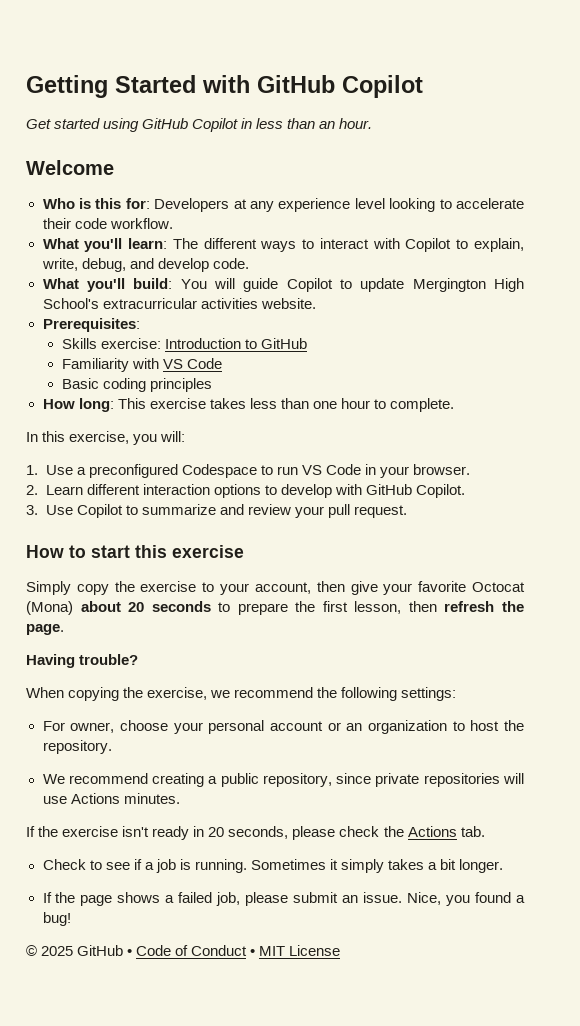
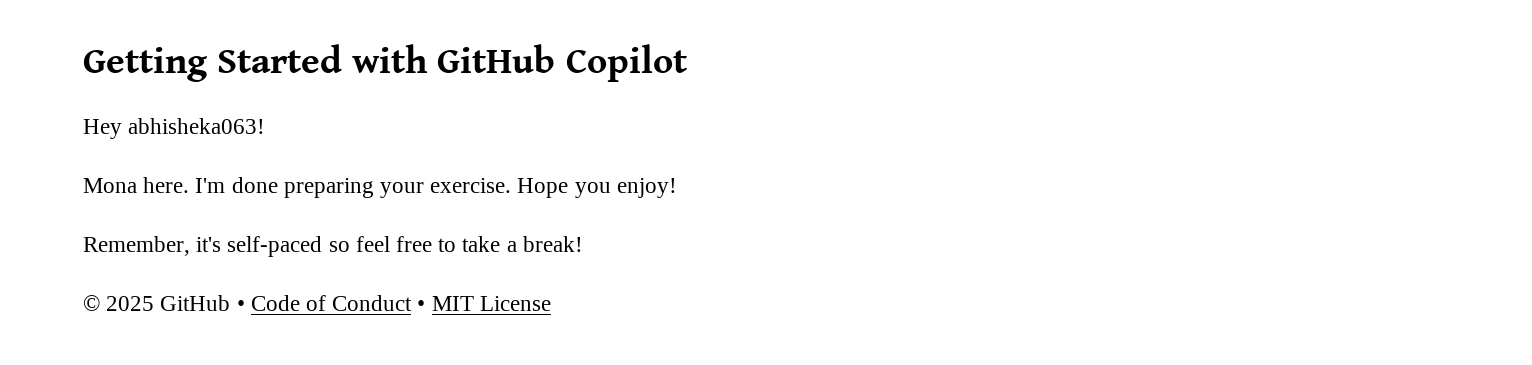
[26,118,373,132] [26,160,114,175] [42,198,525,212] [42,218,173,229] [42,238,524,252] [41,258,249,272] [42,278,524,292] [42,298,316,309] [42,318,140,332] [61,338,307,349] [61,358,222,372] [61,378,212,392] [42,398,455,412] [26,431,186,445] [26,464,471,478] [26,484,465,498] [26,504,407,518] [26,545,244,558] [26,581,525,595] [26,601,524,615] [26,624,64,635] [26,654,139,668] [26,687,457,701] [42,720,524,734] [42,740,112,754] [42,773,524,787] [42,793,180,804] [26,826,485,840] [42,859,504,873] [42,892,526,906] [42,912,71,926] Get started using GitHub Copilot in less than an hour. // Welcome // Who is this for: Developers at any experience level looking to accelerate their code workflow. // What you'll learn: The different ways to interact with Copilot to explain, write, debug, and develop code. // What you'll build: You will guide Copilot to update Mergington High School's extracurricular activities website. // Prerequisites: // Skills exercise: Introduction to GitHub // Familiarity with VS Code // Basic coding principles // How long: This exercise takes less than one hour to complete. // In this exercise, you will: // 1. Use a preconfigured Codespace to run VS Code in your browser. // 2. Learn different interaction options to develop with GitHub Copilot. // 3. Use Copilot to summarize and review your pull request. // How to start this exercise // Simply copy the exercise to your account, then give your favorite Octocat (Mona) about 20 seconds to prepare the first lesson, then refresh the page. // Having trouble? // When copying the exercise, we recommend the following settings: // For owner, choose your personal account or an organization to host the repository. // We recommend creating a public repository, since private repositories will use Actions minutes. // If the exercise isn't ready in 20 seconds, please check the Actions tab. // Check to see if a job is running. Sometimes it simply takes a bit longer. // If the page shows a failed job, please submit an issue. Nice, you found a bug! -> [83,118,266,139] [83,177,677,198] [83,236,583,257] Hey abhisheka063! // Mona here. I'm done preparing your exercise. Hope you enjoy! // Remember, it's self-paced so feel free to take a break!

